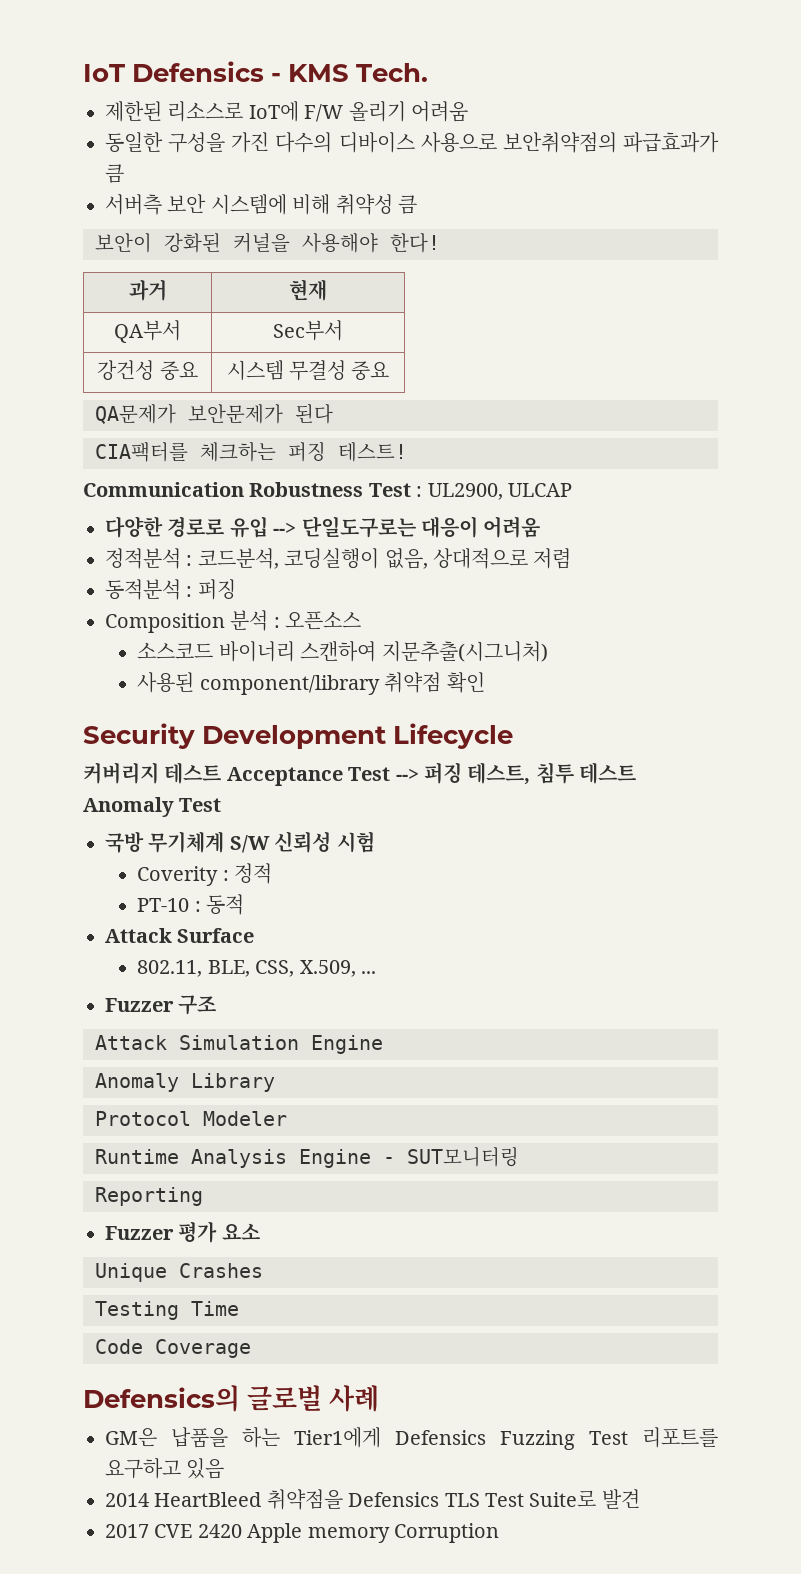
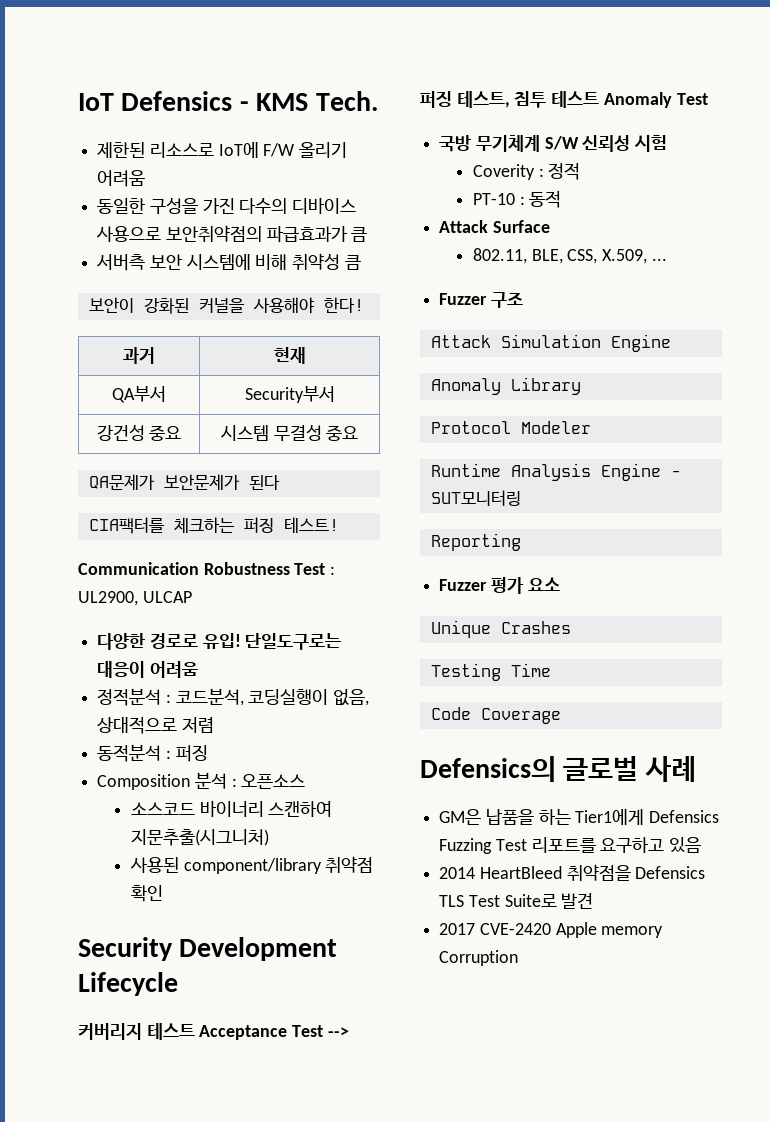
[273,320,343,341] Sec부서 -> [244,386,335,403] Security부서
[229,517,297,538] 유입 --> -> [202,633,241,649] 유입!
[154,1524,242,1538] CVE 2420 -> [479,923,551,935] CVE-2420

